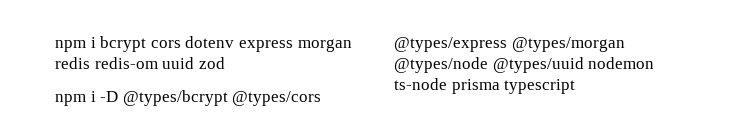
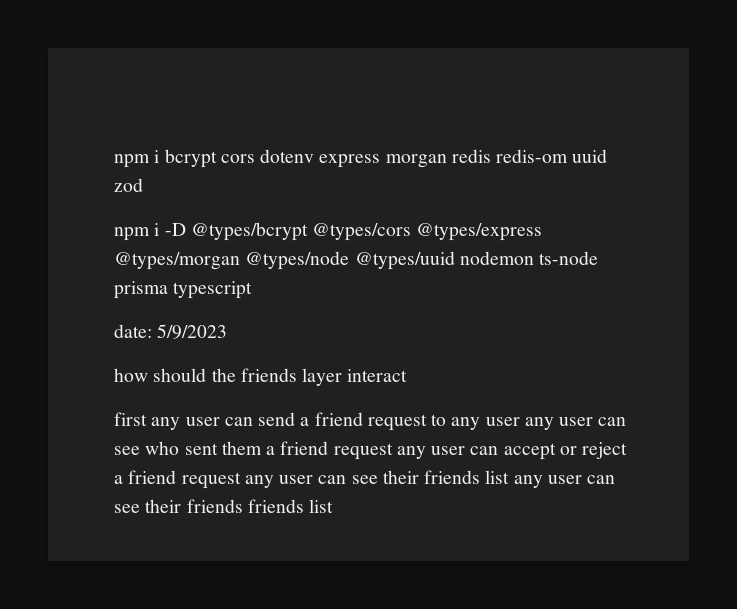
(576, 86) none -> [114,324,228,339] [114,368,408,386] [114,412,627,431] [114,441,628,460] [114,470,616,489] [114,499,334,513] // date: 5/9/2023 // how should the friends layer interact // first any user can send a friend request to any user any user can see who sent them a friend request any user can accept or reject a friend request any user can see their friends list any user can see their friends friends list

